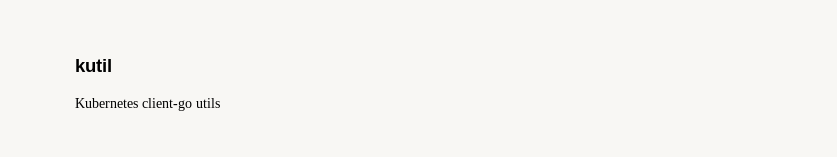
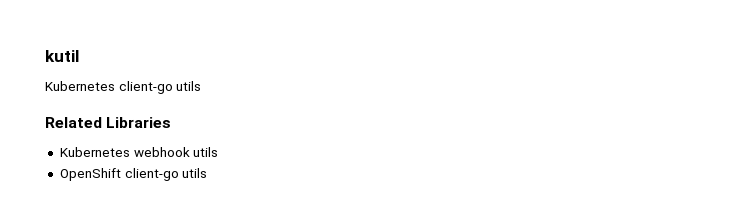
(220, 103) none -> [45,117,172,128] [59,147,219,157] [59,168,208,181] // Related Libraries // Kubernetes webhook utils // OpenShift client-go utils

